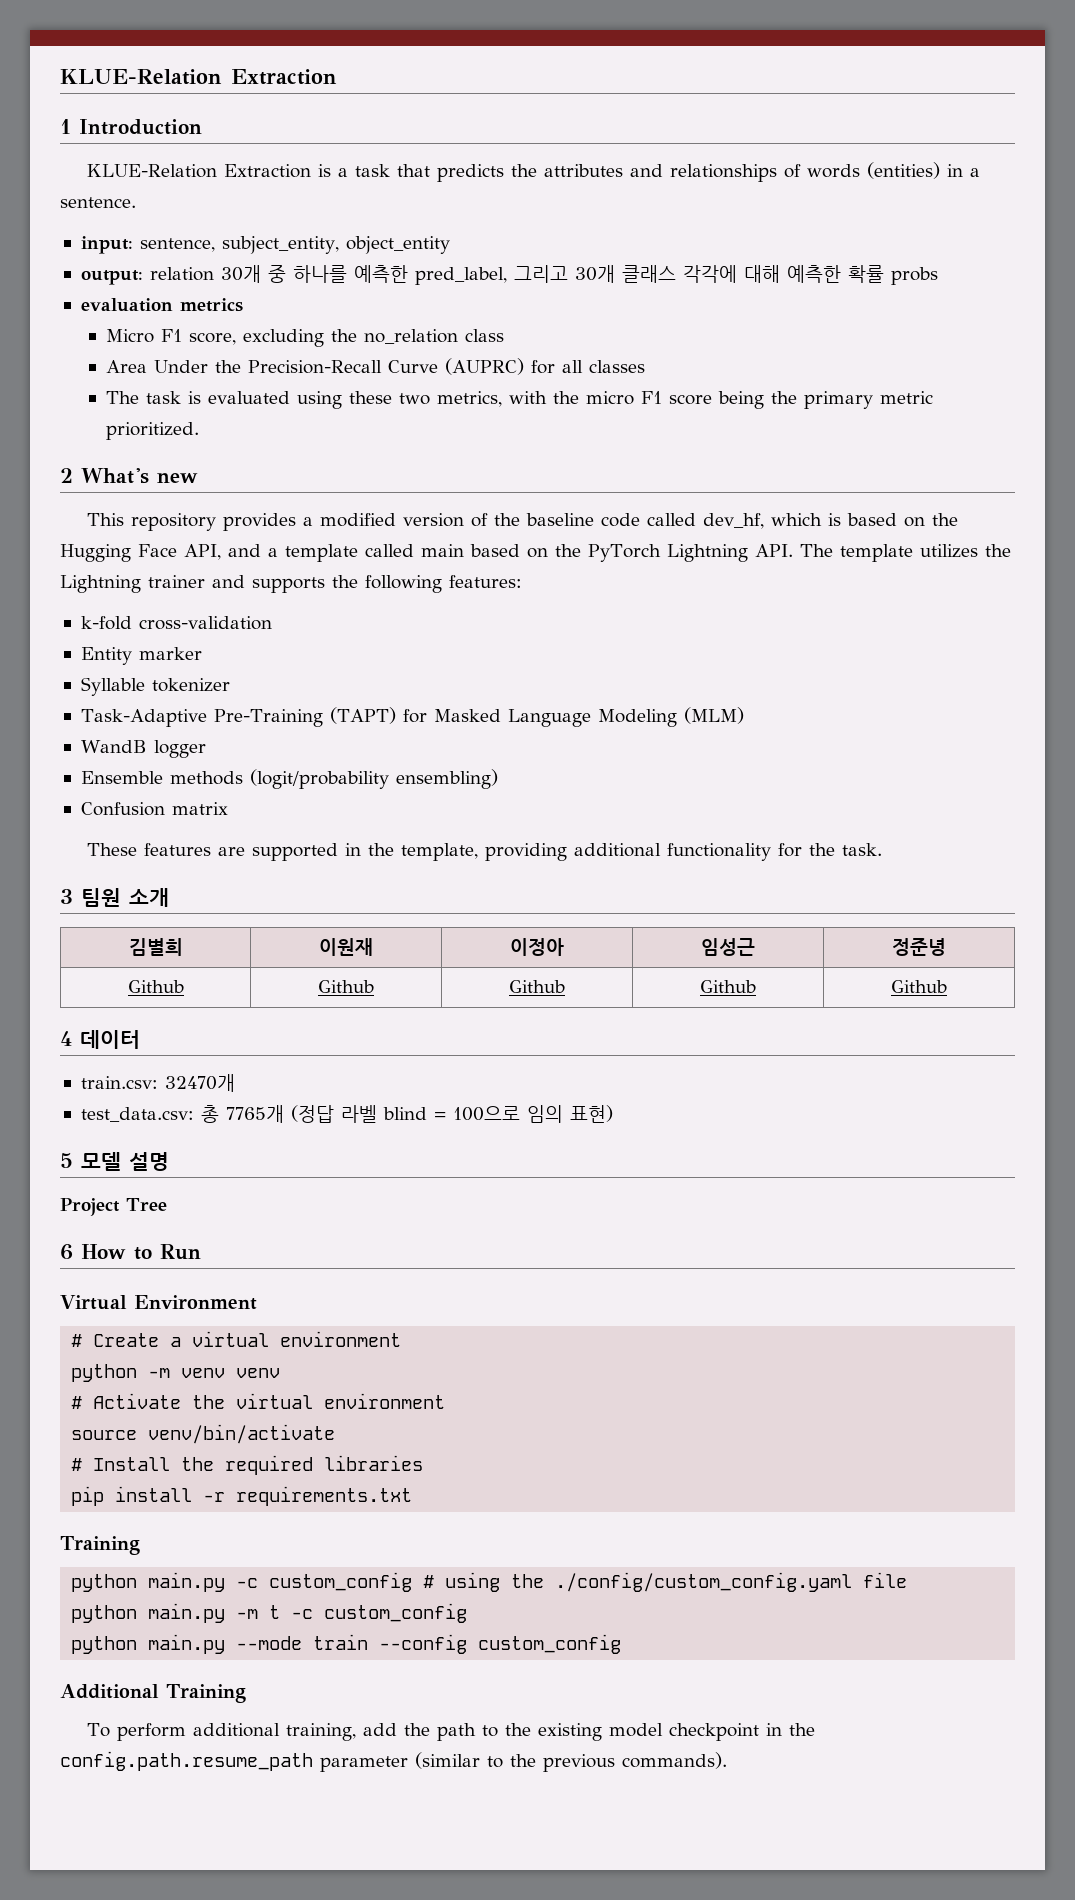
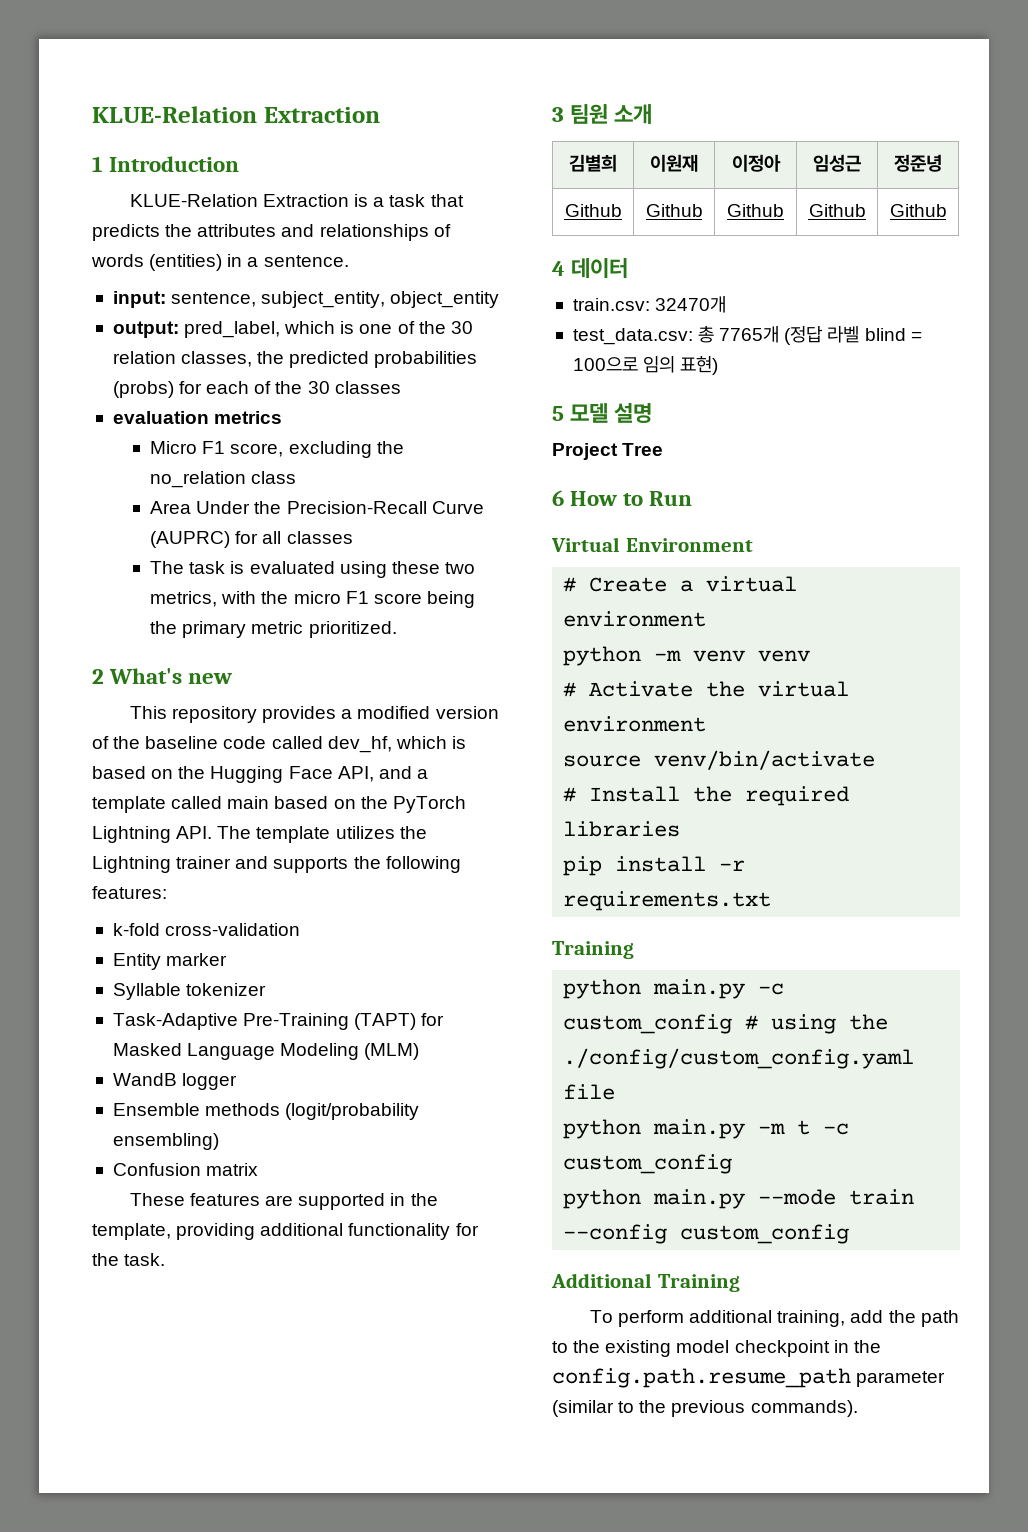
[149,265,938,285] relation 30개 중 하나를 예측한 pred_label, 그리고 30개 클래스 각각에 대해 예측한 확률 probs -> [184,321,473,338] [112,351,478,368] [112,381,401,398] pred_label, which is one of the 30 relation classes, the predicted probabilities (probs) for each of the 30 classes

